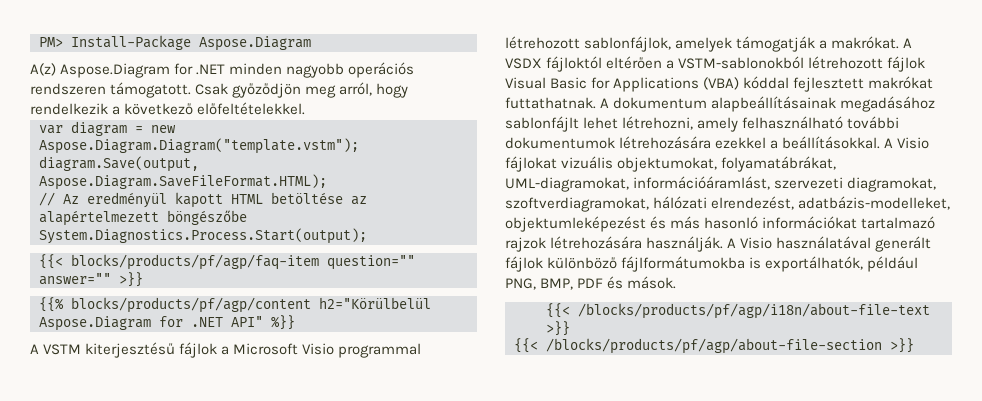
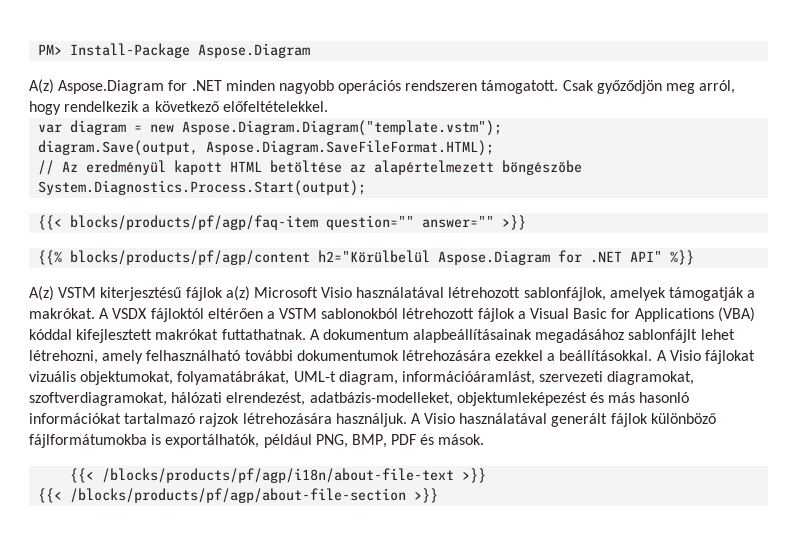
[30,344,39,354] A -> [29,286,54,301] A(z)
[221,346,230,355] a -> [225,286,250,301] a(z)
[338,343,422,358] programmal -> [356,287,445,298] használatával
[678,56,805,69] VSTM-sablonokból -> [279,308,399,319] VSTM sablonokból
(926, 64) none -> [517,311,526,319] a
[793,77,865,92] fejlesztett -> [76,329,153,343] kifejlesztett
[505,177,629,192] UML-diagramokat, -> [293,371,398,385] UML-t diagram,
[646,236,724,252] használják. -> [335,413,407,427] használjuk.

